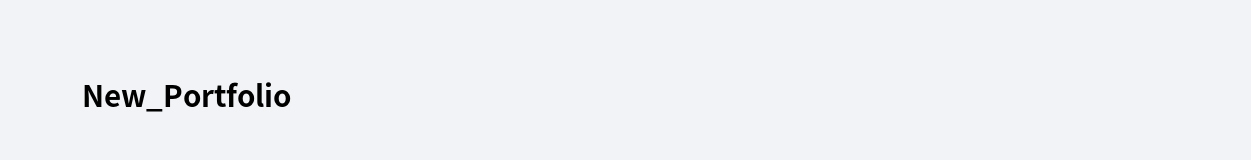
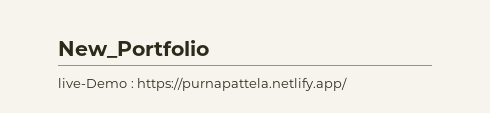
(291, 97) none -> [58,77,348,91] // live-Demo : https://purnapattela.netlify.app/

